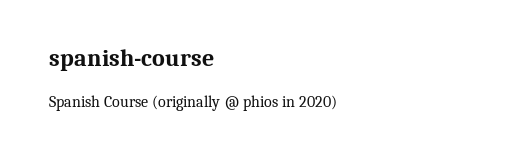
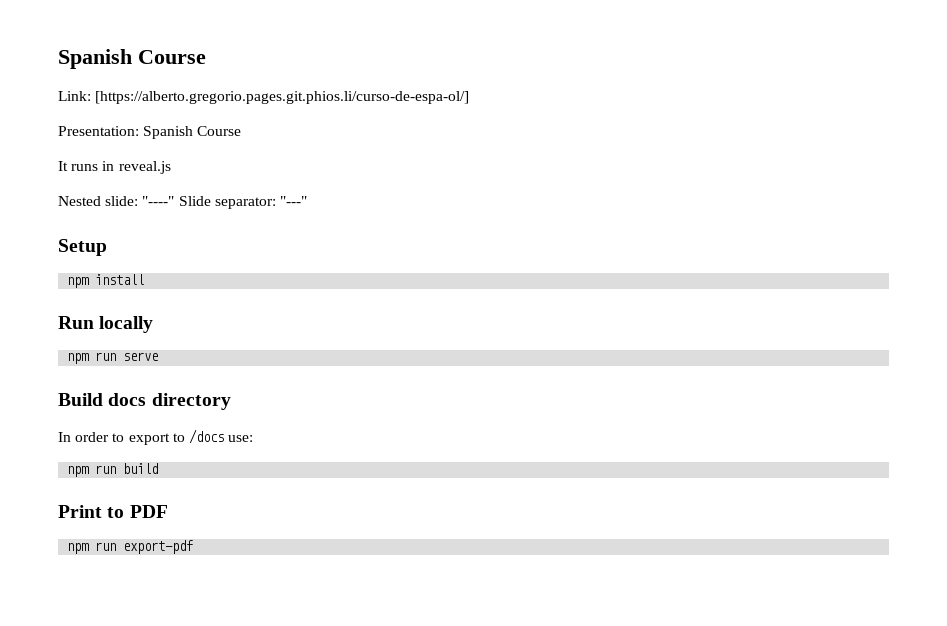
[49,49,214,71] [49,95,338,111] spanish-course // Spanish Course (originally @ phios in 2020) -> [58,49,206,69] [58,91,470,104] [58,126,242,139] [58,161,171,174] [58,196,307,209] [58,239,107,256] [67,274,145,288] [58,316,154,333] [67,352,159,364] [58,393,231,410] [58,429,254,445] [67,463,159,477] [58,505,168,518] [67,540,194,554] Spanish Course // Link: [https://alberto.gregorio.pages.git.phios.li/curso-de-espa-ol/] // Presentation: Spanish Course // It runs in reveal.js // Nested slide: "----" Slide separator: "---" // Setup // npm install // Run locally // npm run serve // Build docs directory // In order to export to /docs use: // npm run build // Print to PDF // npm run export-pdf

